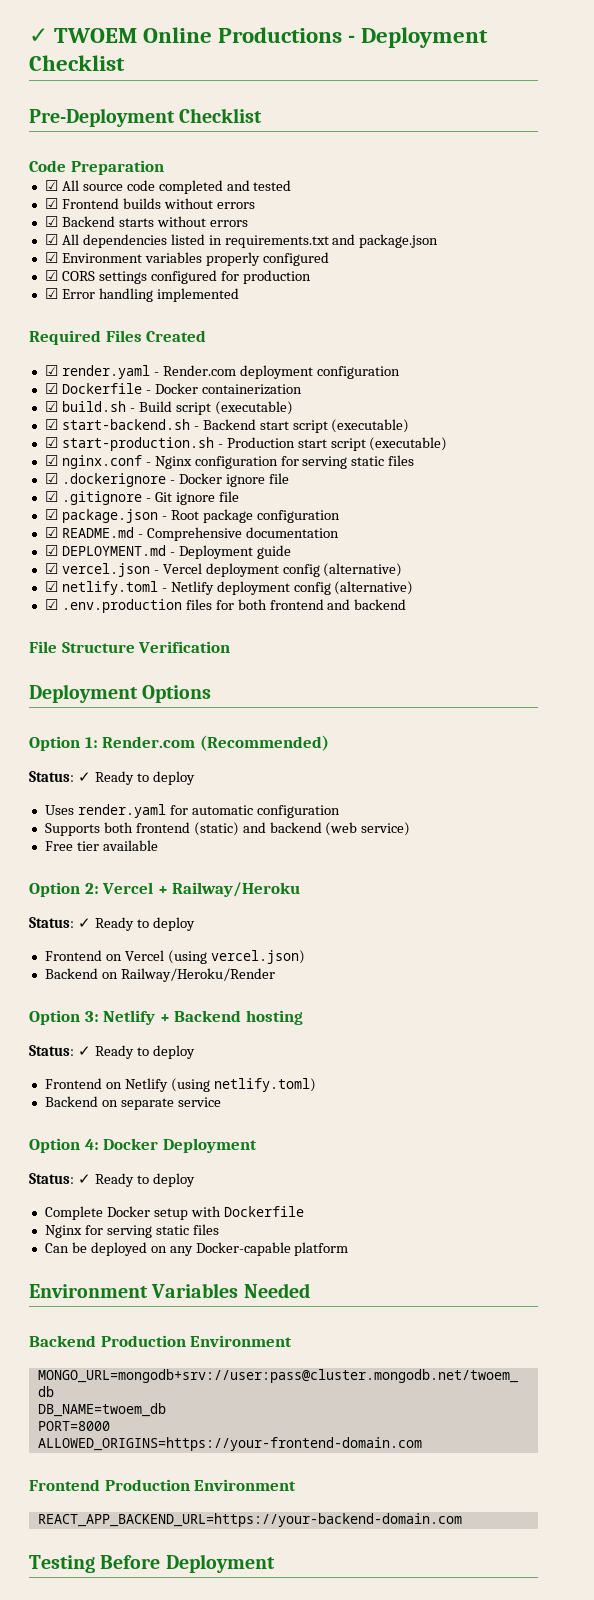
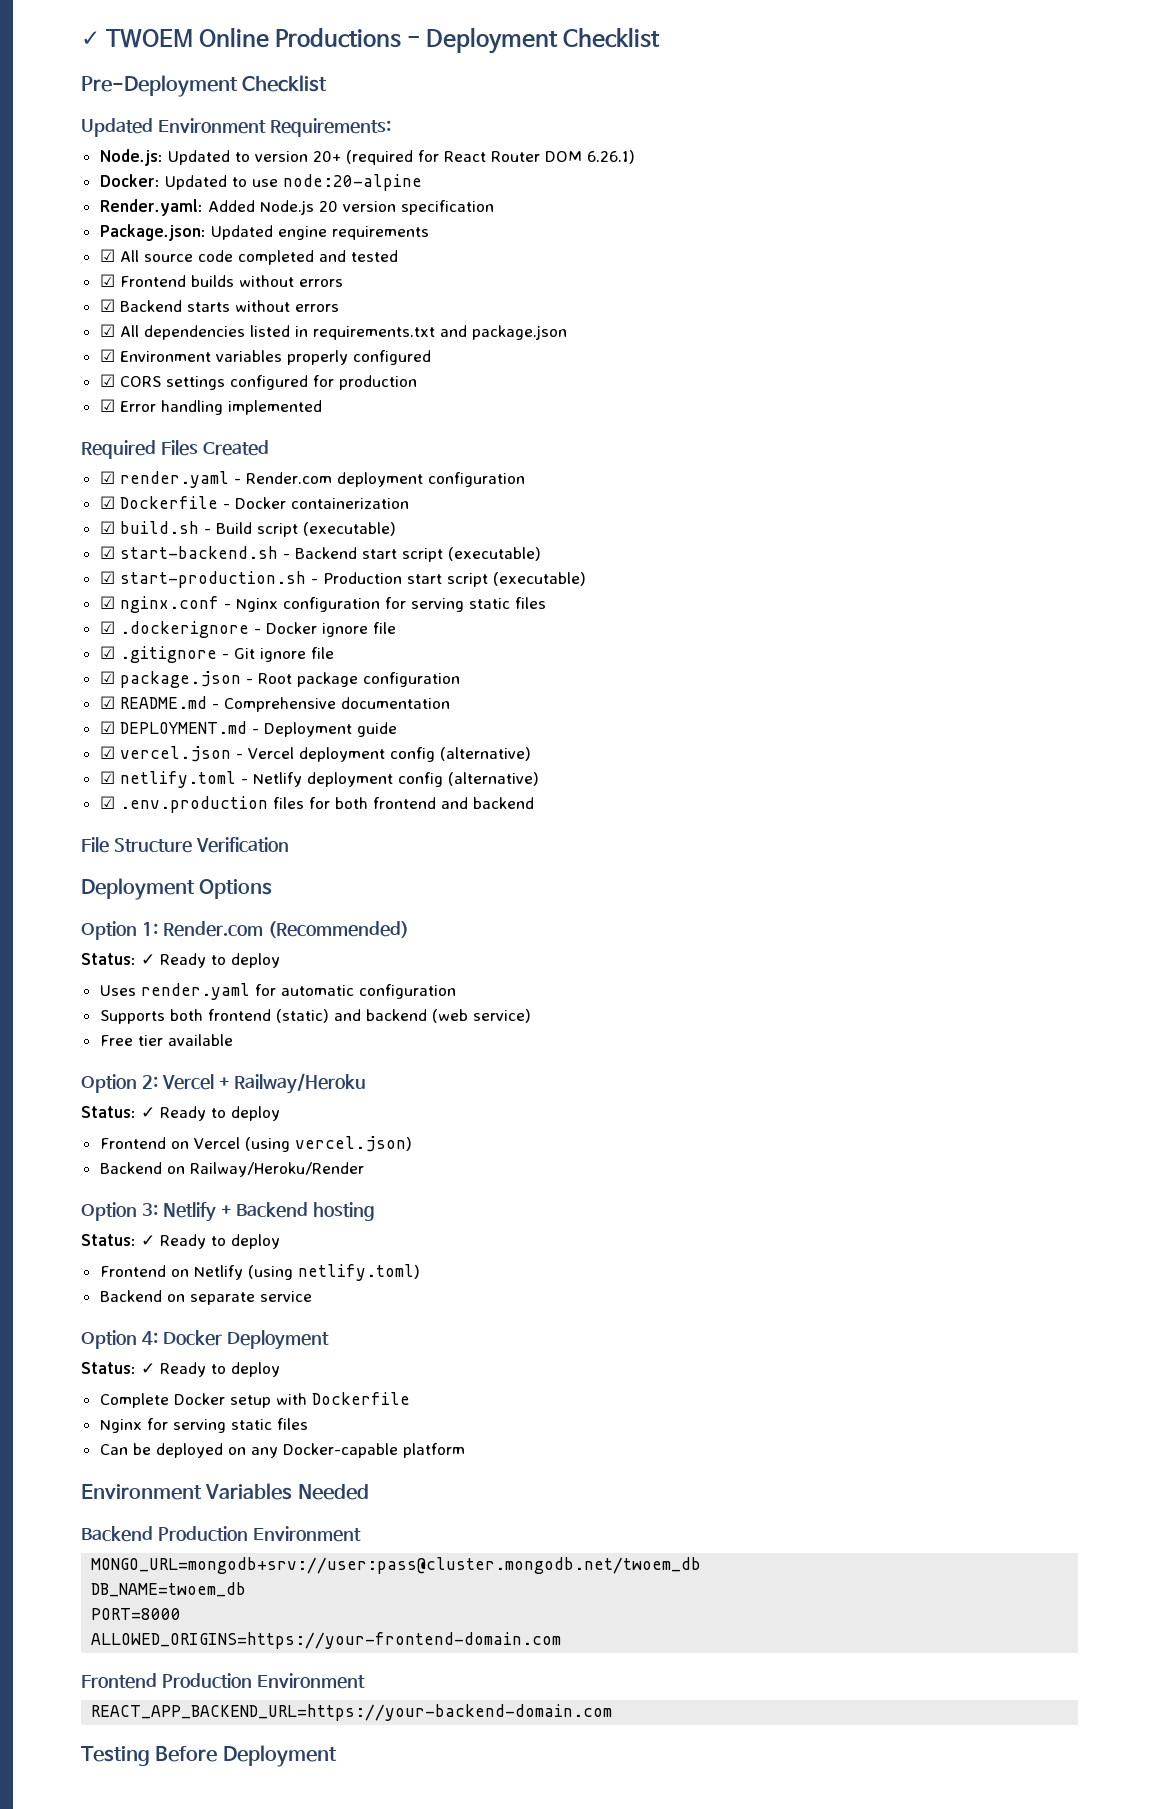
[29,160,164,175] Code Preparation -> [81,118,391,137] [99,149,635,166] [99,174,422,191] [99,199,494,216] [99,224,429,241] Updated Environment Requirements: // Node.js: Updated to version 20+ (required for React Router DOM 6.26.1) // Docker: Updated to use node:20-alpine // Render.yaml: Added Node.js 20 version specification // Package.json: Updated engine requirements

